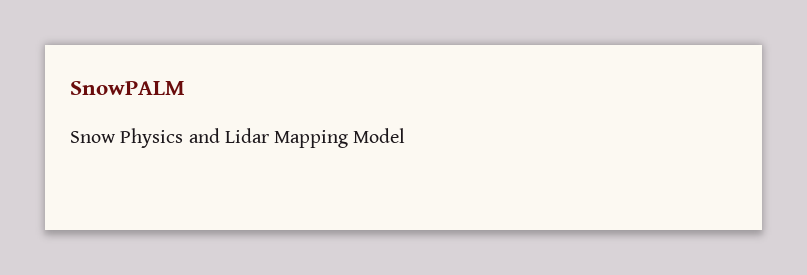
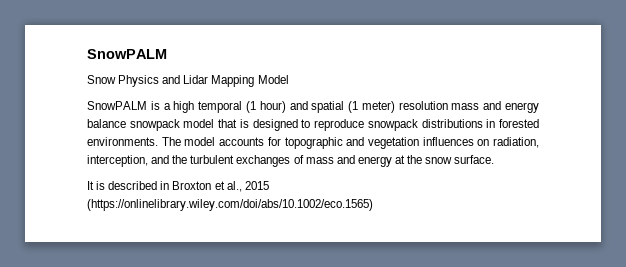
(406, 135) none -> [87,101,539,113] [87,119,539,131] [87,137,539,149] [87,155,495,167] [87,181,269,192] [87,199,373,211] // SnowPALM is a high temporal (1 hour) and spatial (1 meter) resolution mass and energy balance snowpack model that is designed to reproduce snowpack distributions in forested environments. The model accounts for topographic and vegetation influences on radiation, interception, and the turbulent exchanges of mass and energy at the snow surface. // It is described in Broxton et al., 2015 (https://onlinelibrary.wiley.com/doi/abs/10.1002/eco.1565)

